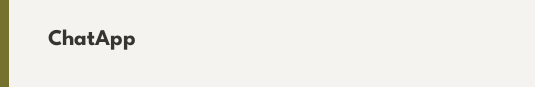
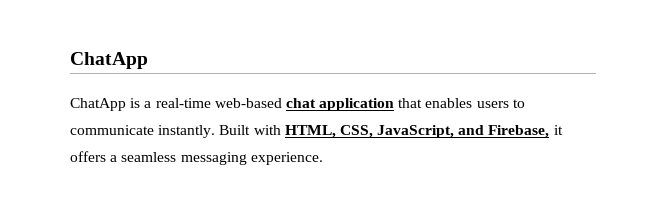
[48,29,136,50] ChatApp -> [70,52,148,69] [70,98,525,111] [70,125,563,138] [70,151,323,165] ChatApp // ChatApp is a real-time web-based chat application that enables users to communicate instantly. Built with HTML, CSS, JavaScript, and Firebase, it offers a seamless messaging experience.

